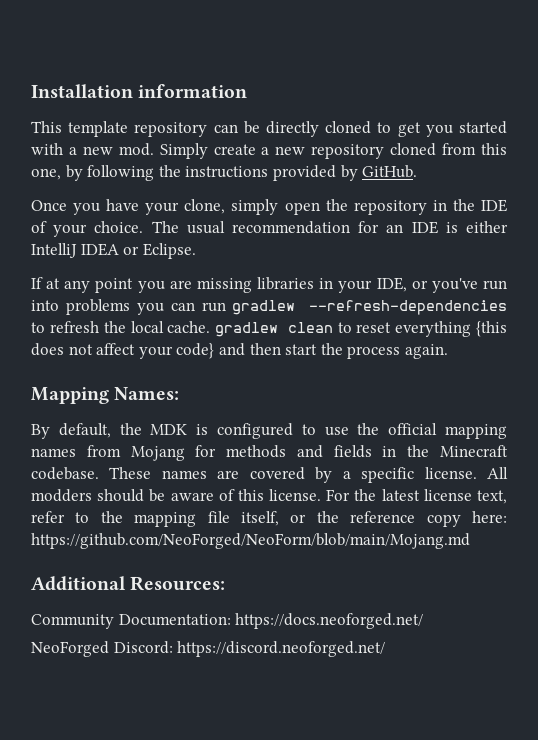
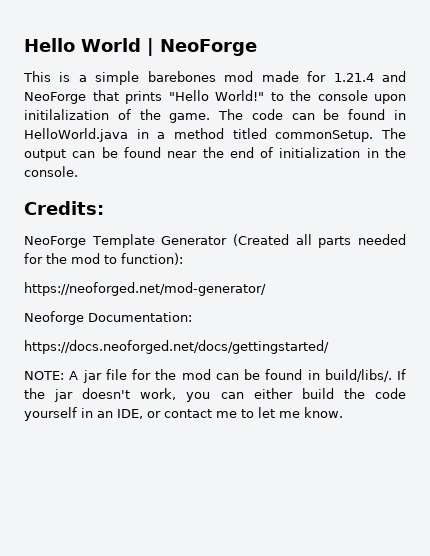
[31,84,248,98] [31,121,507,137] [31,143,508,159] [31,165,418,181] [31,199,507,215] [31,221,508,237] [31,243,196,259] [31,277,507,293] [31,299,507,315] [31,321,507,337] [31,343,448,359] [31,387,180,404] [31,423,508,439] [31,445,508,461] [31,467,509,483] [31,489,508,504] [31,511,507,527] [31,533,470,549] [31,576,226,591] [31,613,424,629] [31,641,386,657] Installation information // This template repository can be directly cloned to get you started with a new mod. Simply create a new repository cloned from this one, by following the instructions provided by GitHub. // Once you have your clone, simply open the repository in the IDE of your choice. The usual recommendation for an IDE is either IntelliJ IDEA or Eclipse. // If at any point you are missing libraries in your IDE, or you've run into problems you can run gradlew --refresh-dependencies to refresh the local cache. gradlew clean to reset everything {this does not affect your code} and then start the process again. // Mapping Names: // By default, the MDK is configured to use the official mapping names from Mojang for methods and fields in the Minecraft codebase. These names are covered by a specific license. All modders should be aware of this license. For the latest license text, refer to the mapping file itself, or the reference copy here: https://github.com/NeoForged/NeoForm/blob/main/Mojang.md // Additional Resources: // Community Documentation: https://docs.neoforged.net/ // NeoForged Discord: https://discord.neoforged.net/ -> [24,38,257,56] [23,71,407,85] [24,90,406,104] [24,109,406,123] [24,128,406,142] [24,147,407,161] [24,166,78,177] [24,201,104,215] [24,234,406,248] [24,253,183,265] [24,282,266,296] [24,311,192,325] [24,340,329,354] [24,369,406,383] [24,388,406,402] [24,407,343,421] Hello World | NeoForge // This is a simple barebones mod made for 1.21.4 and NeoForge that prints "Hello World!" to the console upon initilalization of the game. The code can be found in HelloWorld.java in a method titled commonSetup. The output can be found near the end of initialization in the console. // Credits: // NeoForge Template Generator (Created all parts needed for the mod to function): // https://neoforged.net/mod-generator/ // Neoforge Documentation: // https://docs.neoforged.net/docs/gettingstarted/ // NOTE: A jar file for the mod can be found in build/libs/. If the jar doesn't work, you can either build the code yourself in an IDE, or contact me to let me know.

